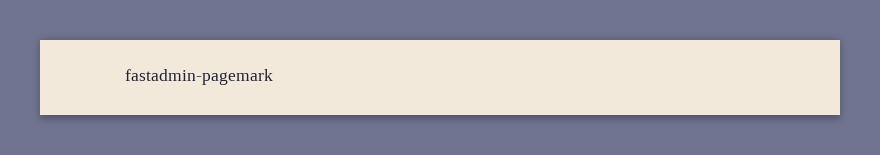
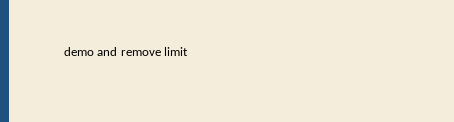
[125,69,273,85] fastadmin-pagemark -> [64,47,189,56] demo and remove limit

